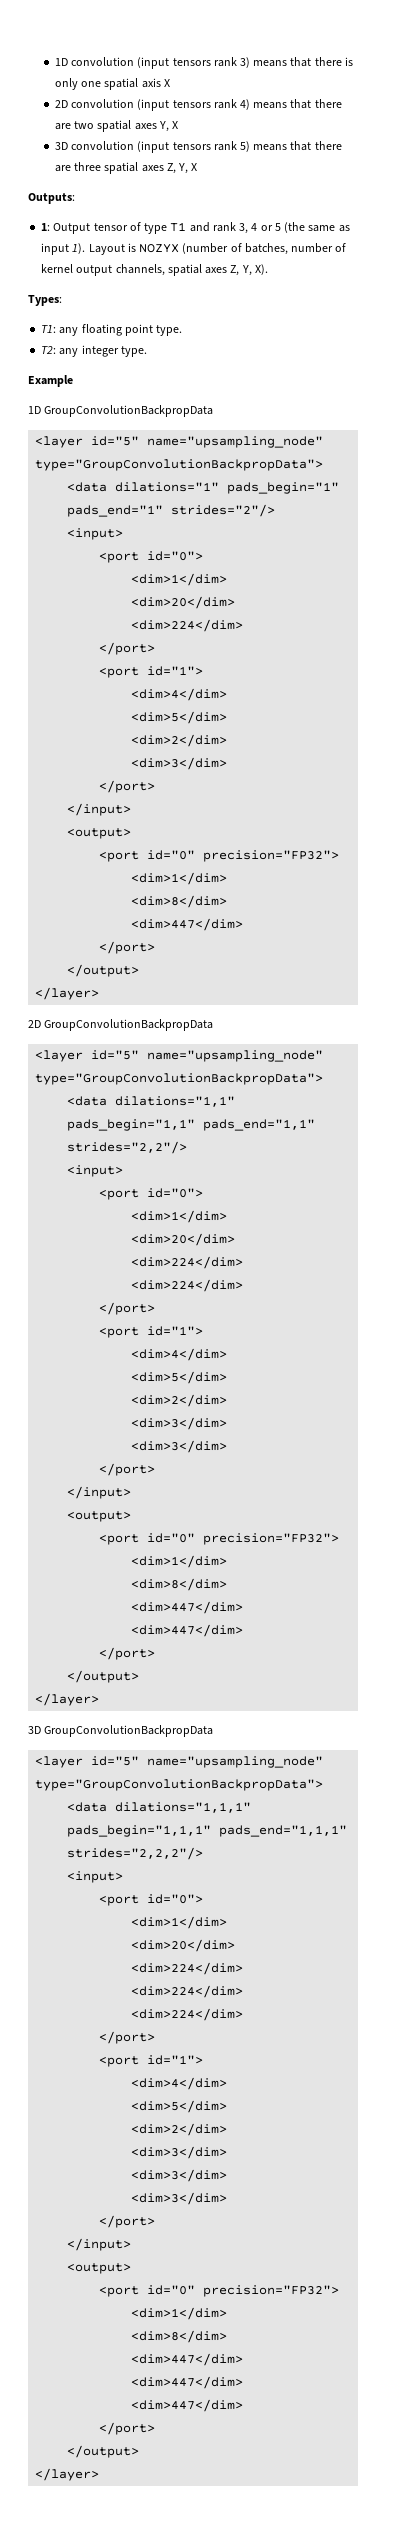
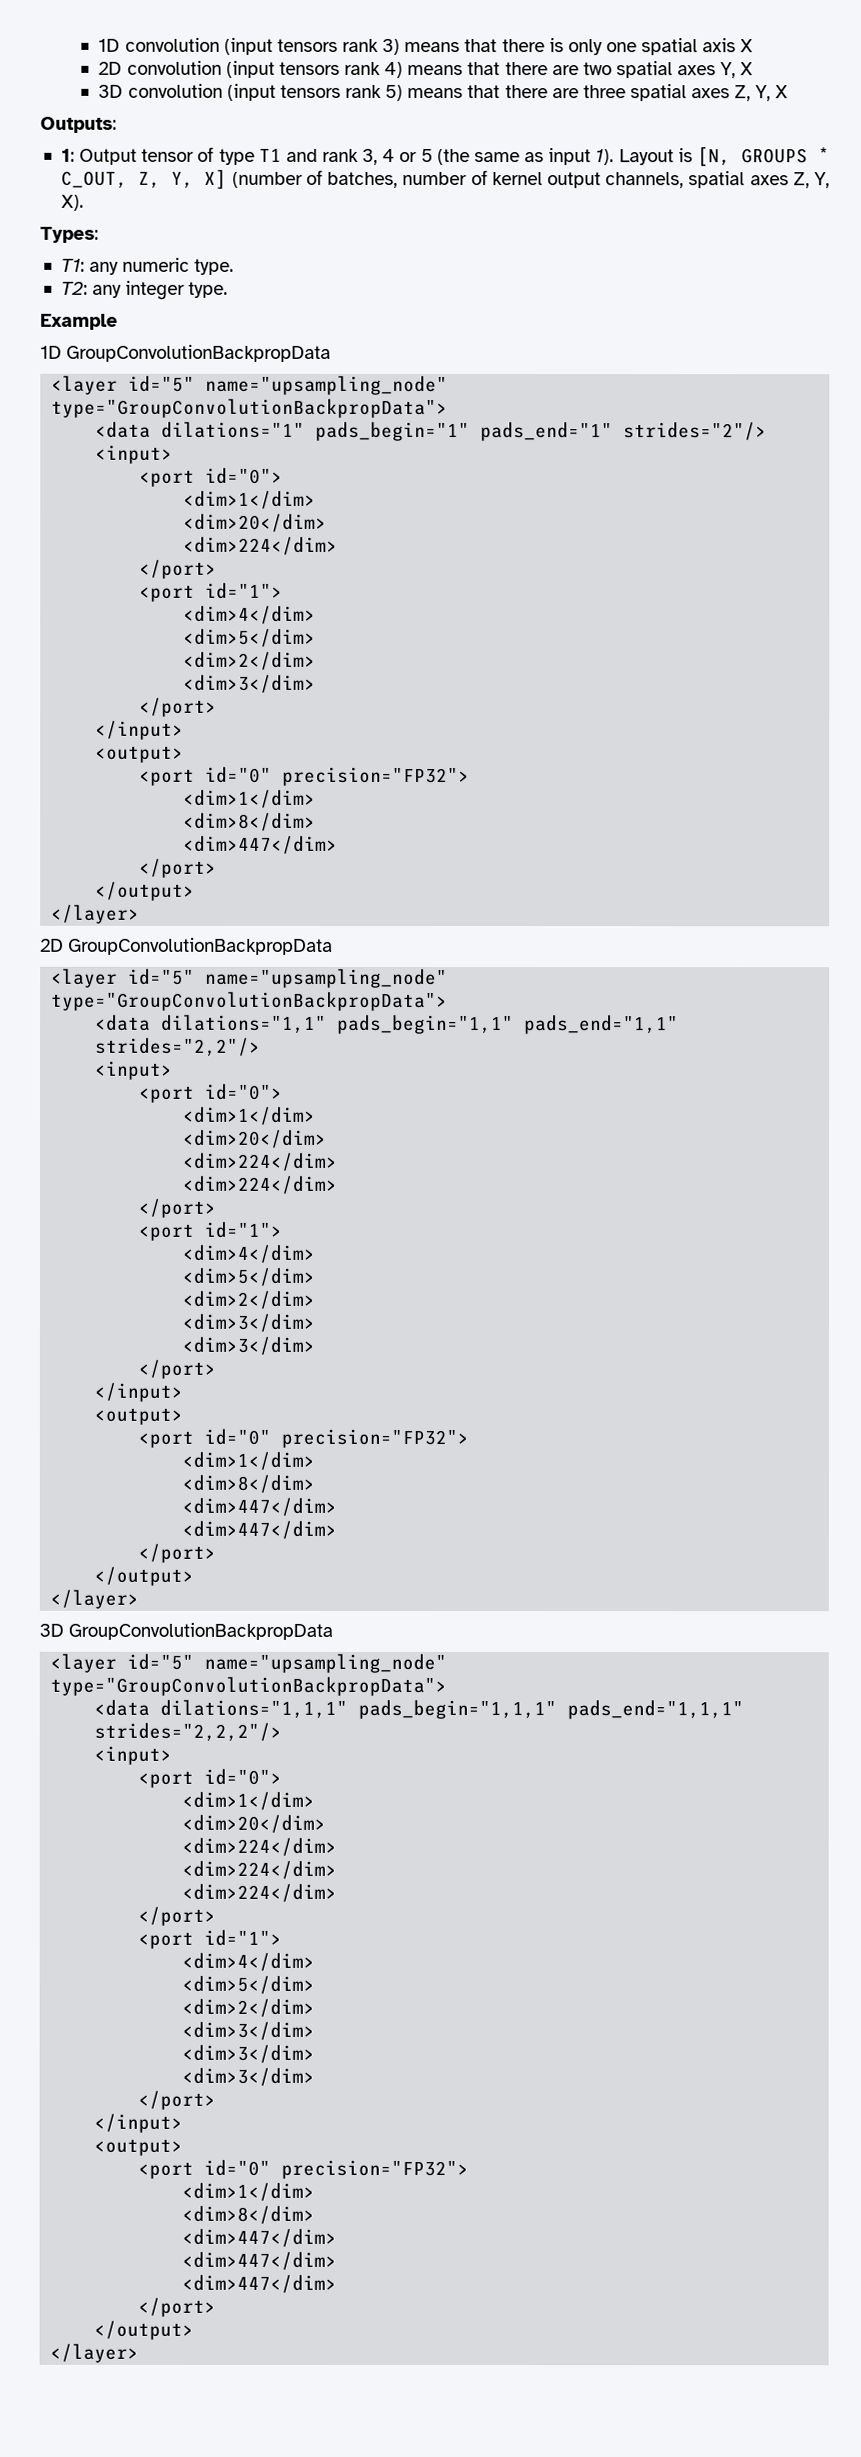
[139,244,180,253] NOZYX -> [696,147,830,167] [60,169,228,189] [N, GROUPS * C_OUT, Z, Y, X]
[81,324,153,336] floating point -> [122,257,191,272] numeric

